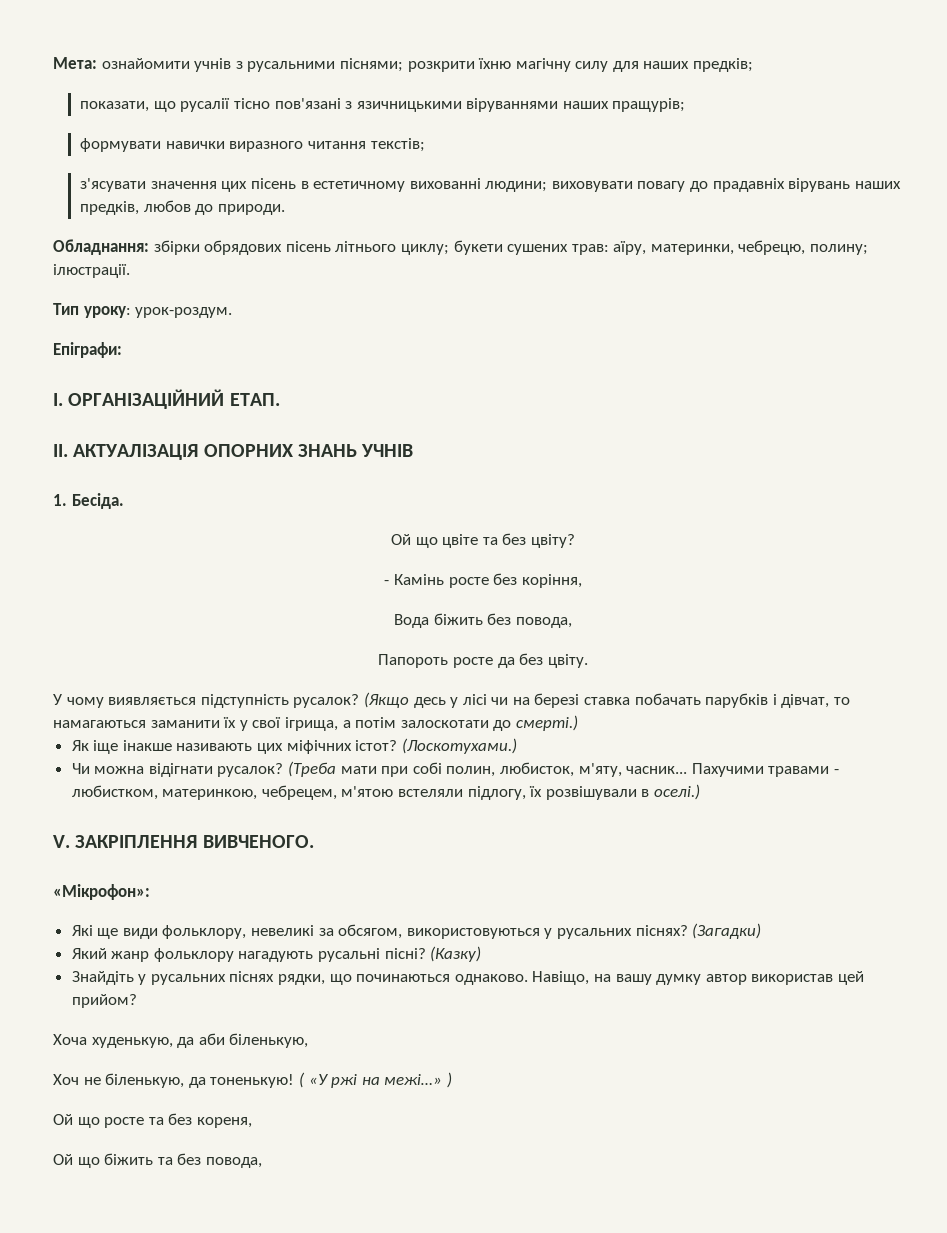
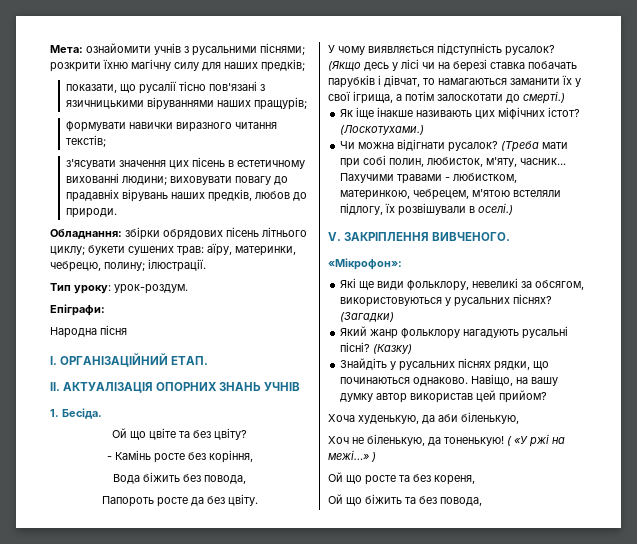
(122, 350) none -> [50,325,127,338] // Народна пісня

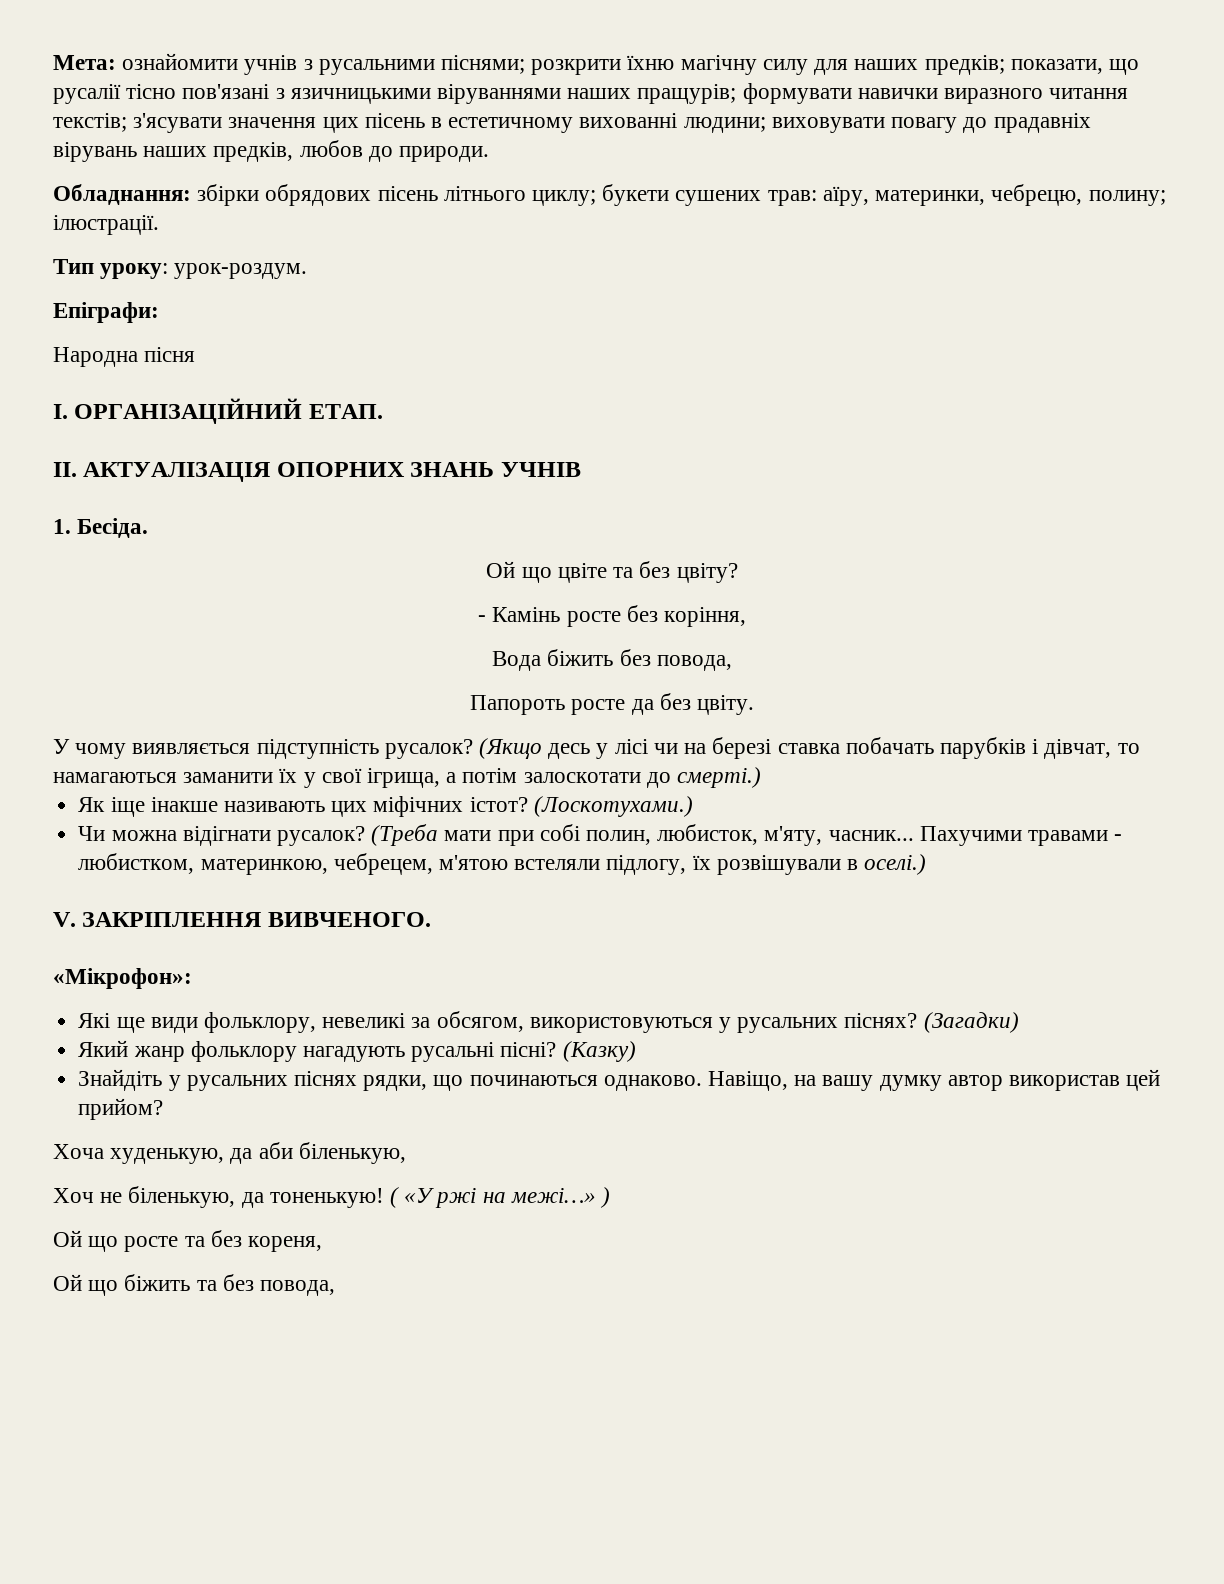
(305, 65) // -> (1005, 65) none
(307, 103) // -> (737, 94) none
(106, 141) // -> (127, 122) none

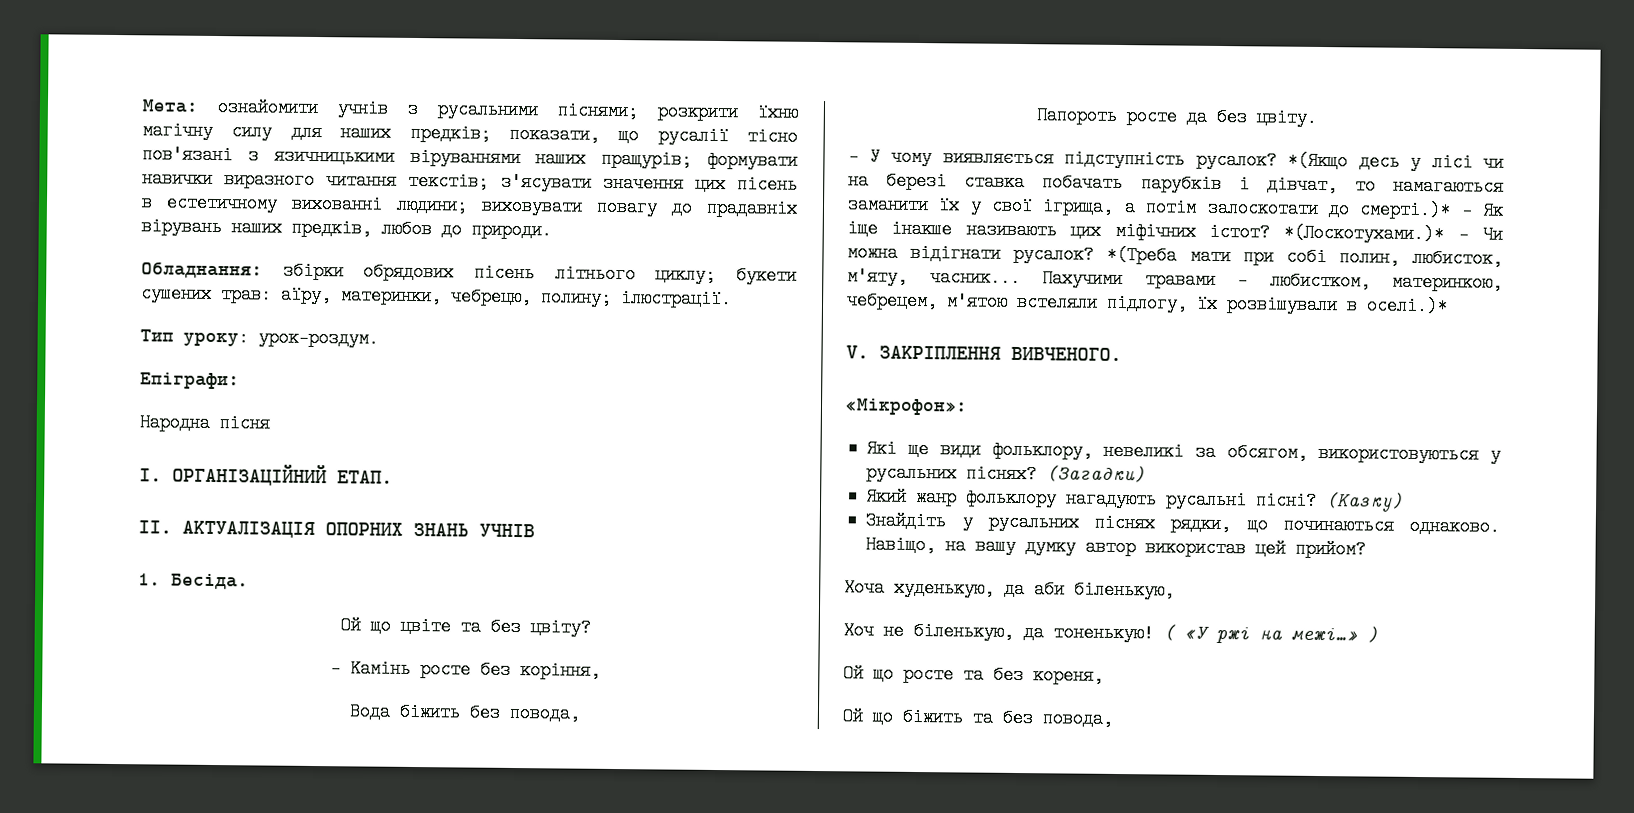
(754, 705) none -> [848,147,859,166] -
[479,738,543,759] (Якщо -> [1287,151,1348,171] *(Якщо
[677,767,762,788] смерті.) // -> [1359,200,1473,220] смерті.)* -
[533,796,693,817] (Лоскотухами.) // -> [1283,223,1469,244] *(Лоскотухами.)* -
[371,824,439,846] (Треба -> [1106,245,1178,265] *(Треба
[864,854,927,875] оселі.) -> [1366,296,1448,316] оселі.)*

